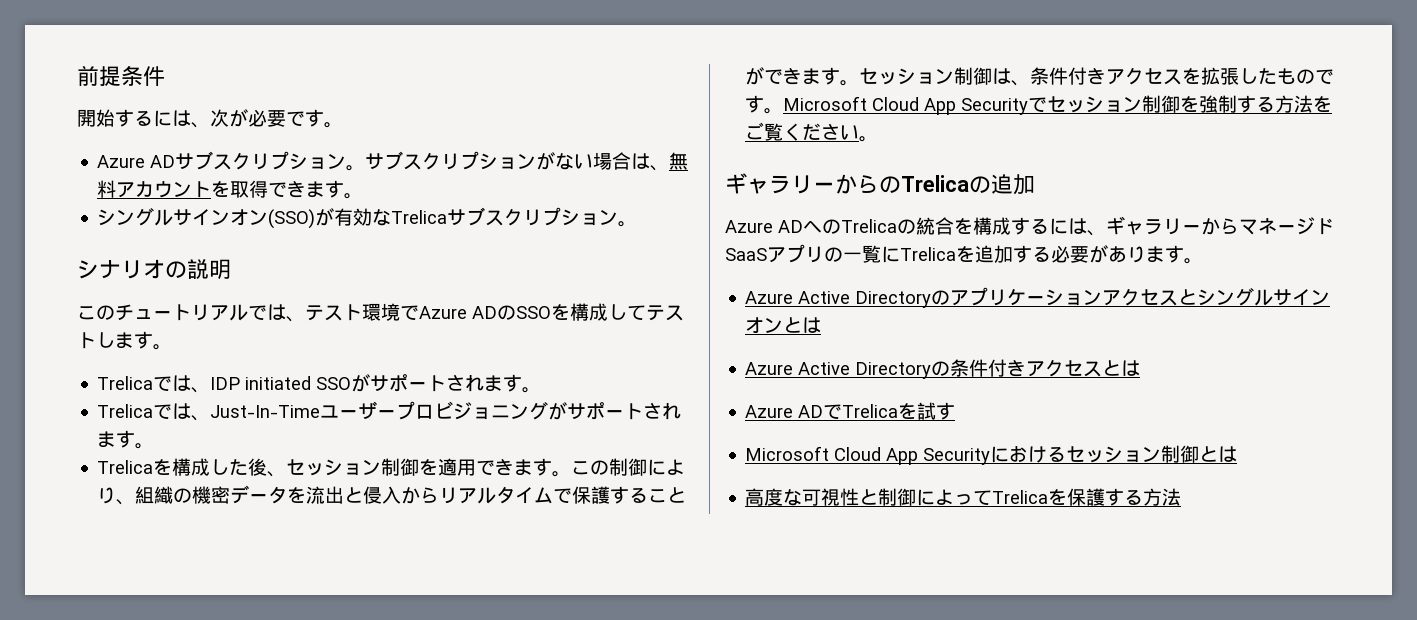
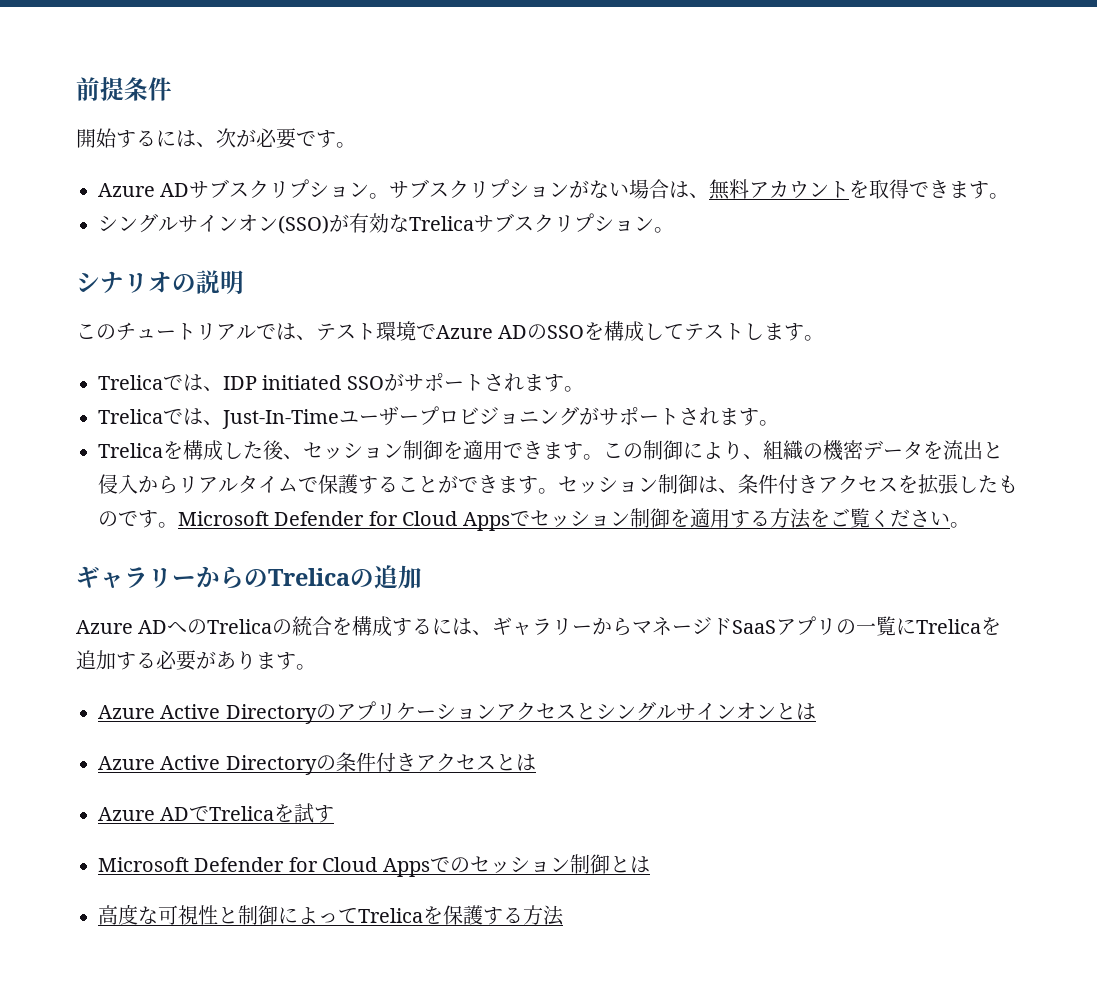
[872,97,1029,115] Cloud App Security -> [274,511,510,531] Defender for Cloud Apps
[1199,95,1238,113] 強制 -> [689,508,730,528] 適用
[834,446,1067,465] Cloud App Securityにおける -> [194,857,470,877] Defender for Cloud Appsでの

